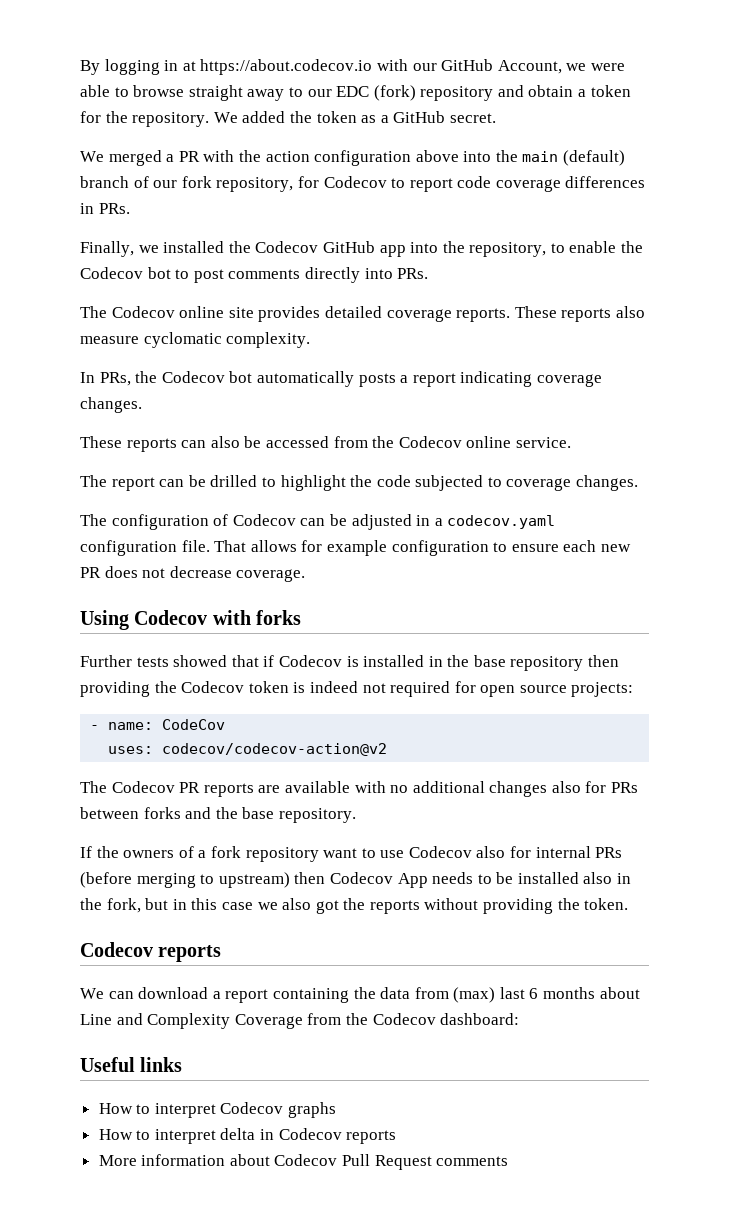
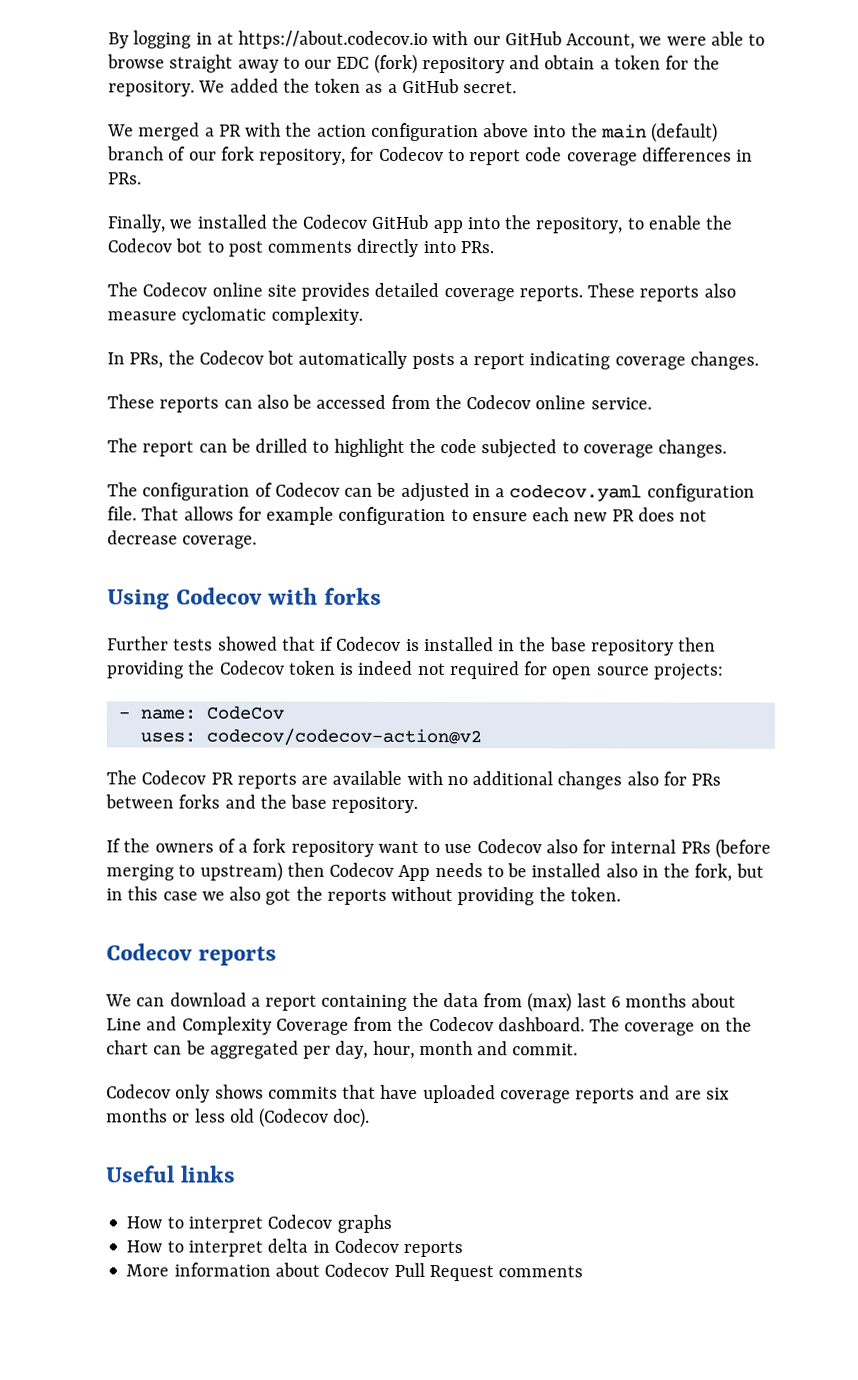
[440,1013,520,1025] dashboard: -> [497,1017,752,1036] [106,1040,579,1059] [106,1084,730,1104] [106,1107,371,1128] dashboard. The coverage on the chart can be aggregated per day, hour, month and commit. // Codecov only shows commits that have uploaded coverage reports and are six months or less old (Codecov doc).

